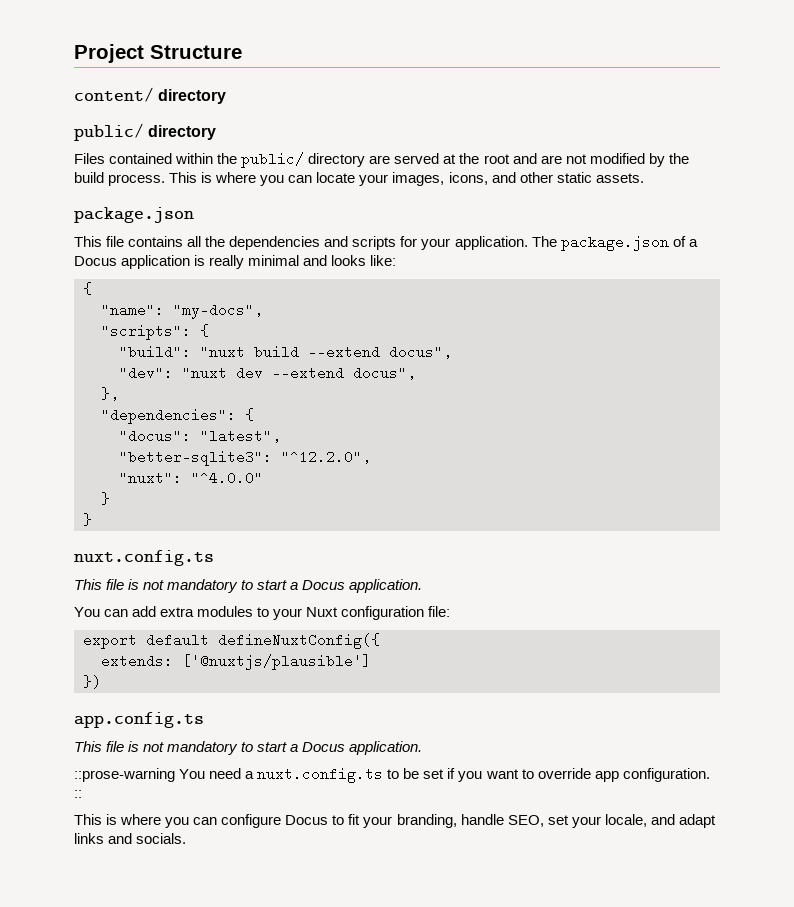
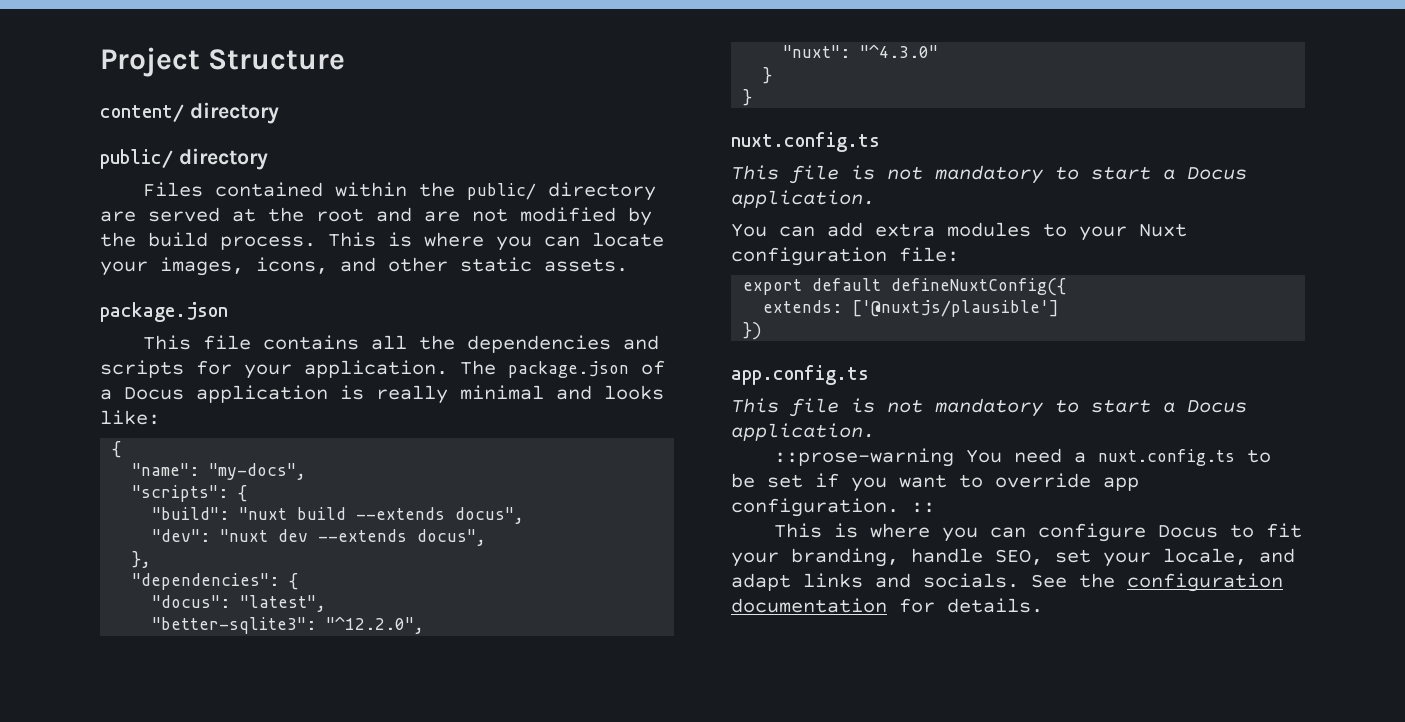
[308,345,380,359] --extend -> [356,507,446,520] --extends
[272,366,344,380] --extend -> [318,529,408,542] --extends
[191,471,263,485] "^4.0.0" -> [860,44,939,58] "^4.3.0"
(187, 838) none -> [1031,573,1283,592] [731,598,1043,613] See the configuration documentation for details.

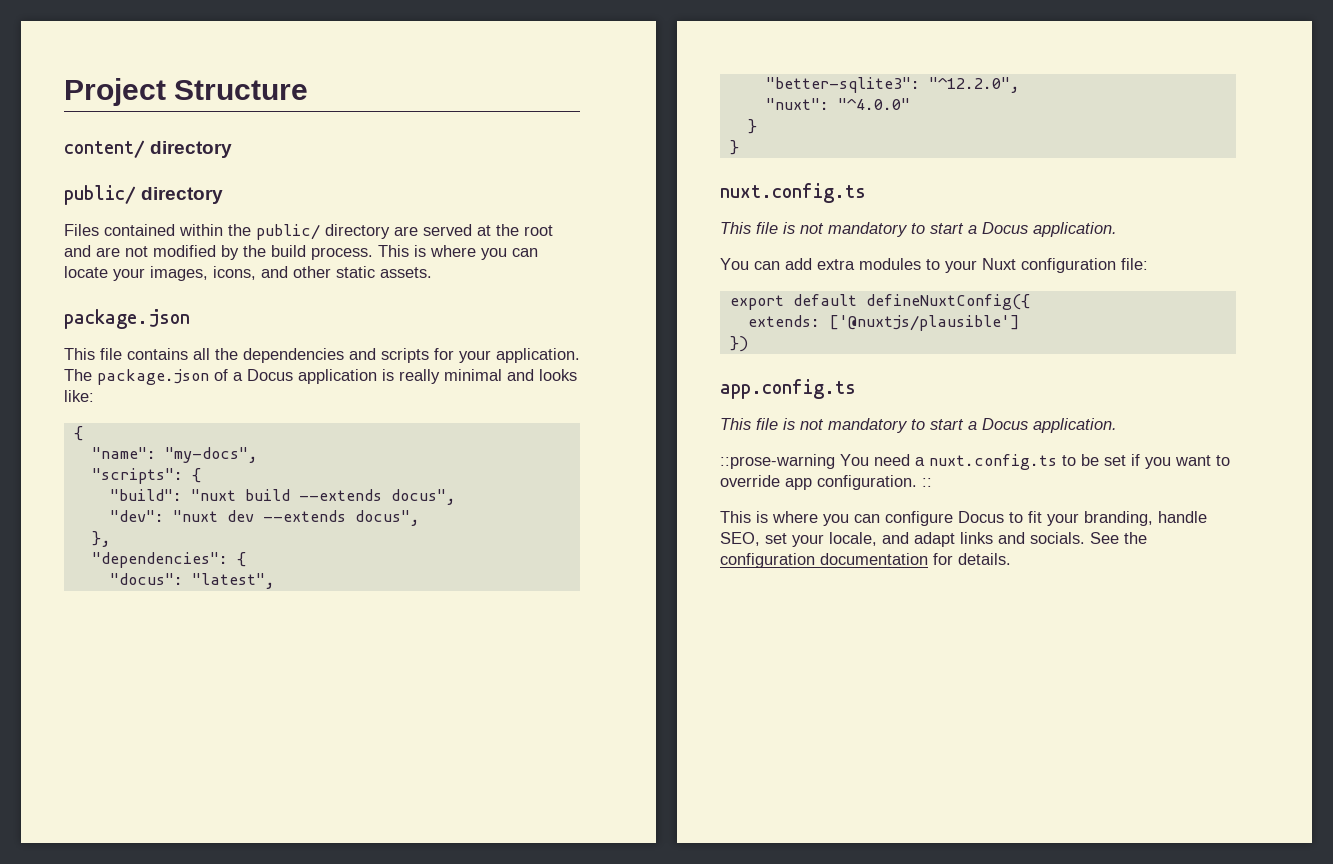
[860,44,939,58] "^4.3.0" -> [837,98,910,110] "^4.0.0"

